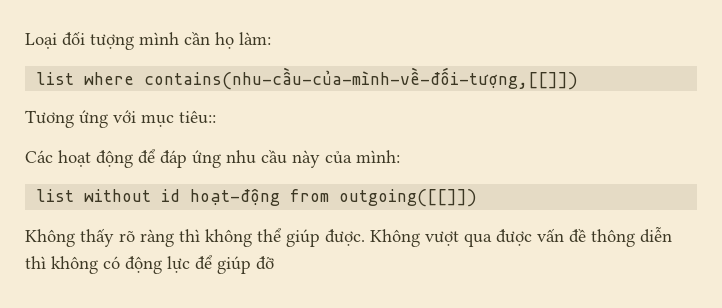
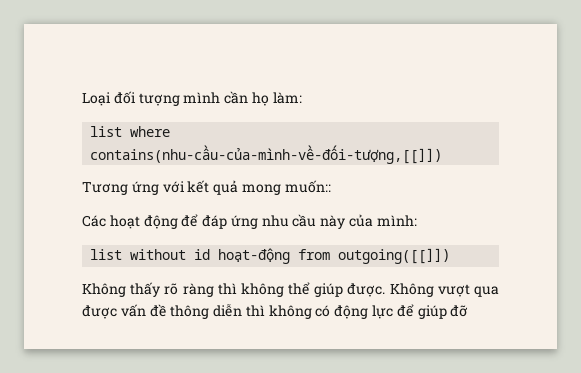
[141,110,216,127] mục tiêu:: -> [187,180,331,195] kết quả mong muốn::

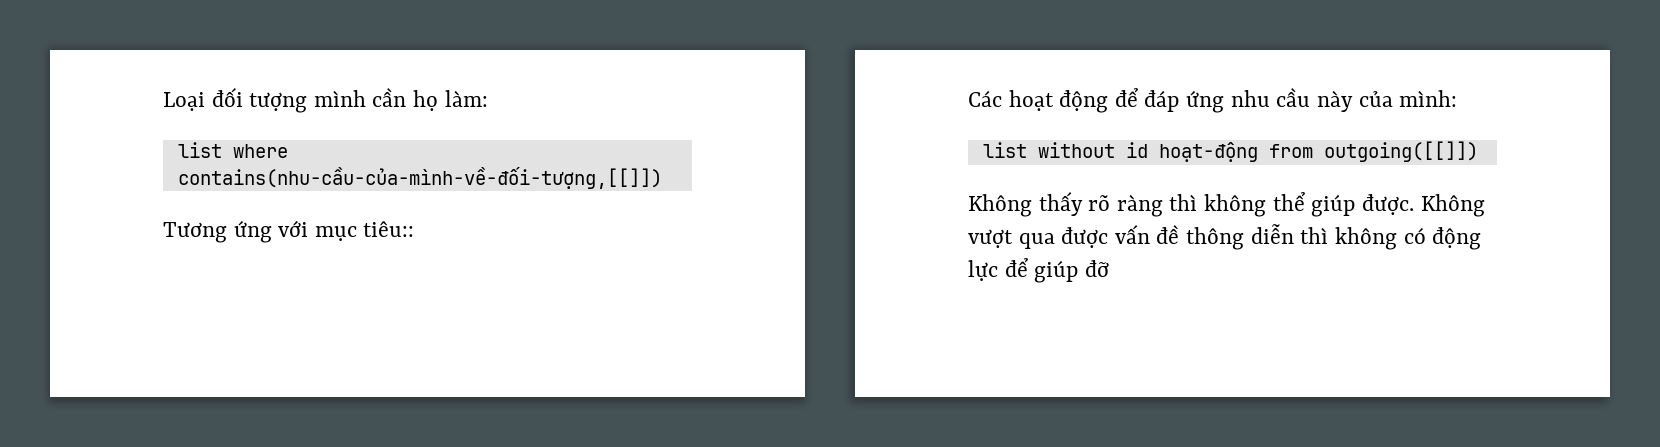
[187,180,331,195] kết quả mong muốn:: -> [314,221,415,241] mục tiêu::

